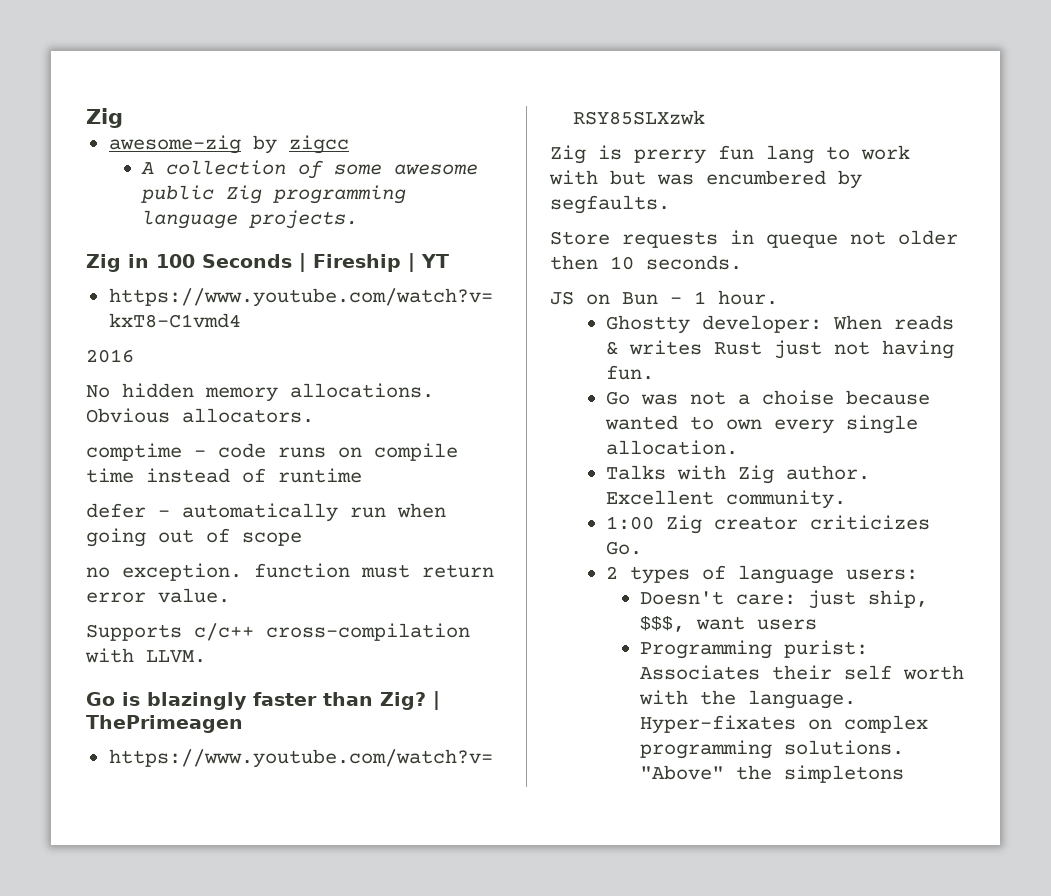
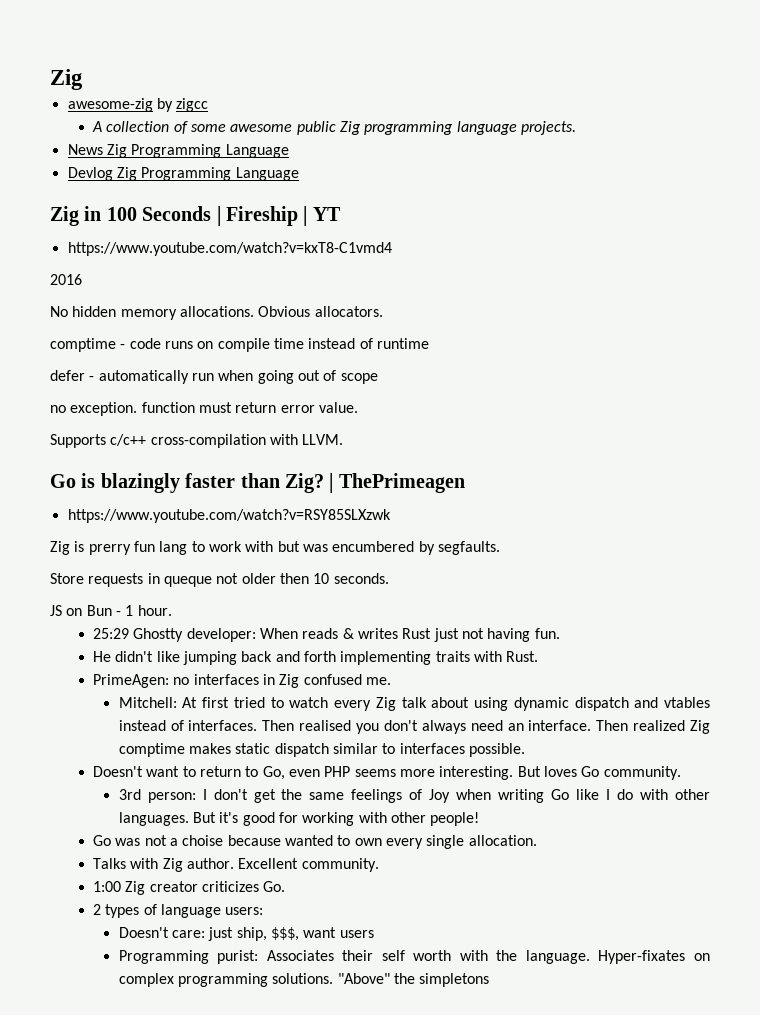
(359, 219) none -> [67,144,289,158] [67,167,299,181] // News Zig Programming Language // Devlog Zig Programming Language
(778, 297) none -> [93,628,130,639] 25:29
(655, 372) none -> [93,651,539,665] [93,674,392,688] [118,697,710,711] [118,720,710,734] [118,743,525,757] [93,766,681,780] [118,789,711,803] [118,812,480,826] // He didn't like jumping back and forth implementing traits with Rust. // PrimeAgen: no interfaces in Zig confused me. // Mitchell: At first tried to watch every Zig talk about using dynamic dispatch and vtables instead of interfaces. Then realised you don't always need an interface. Then realized Zig comptime makes static dispatch similar to interfaces possible. // Doesn't want to return to Go, even PHP seems more interesting. But loves Go community. // 3rd person: I don't get the same feelings of Joy when writing Go like I do with other languages. But it's good for working with other people!

